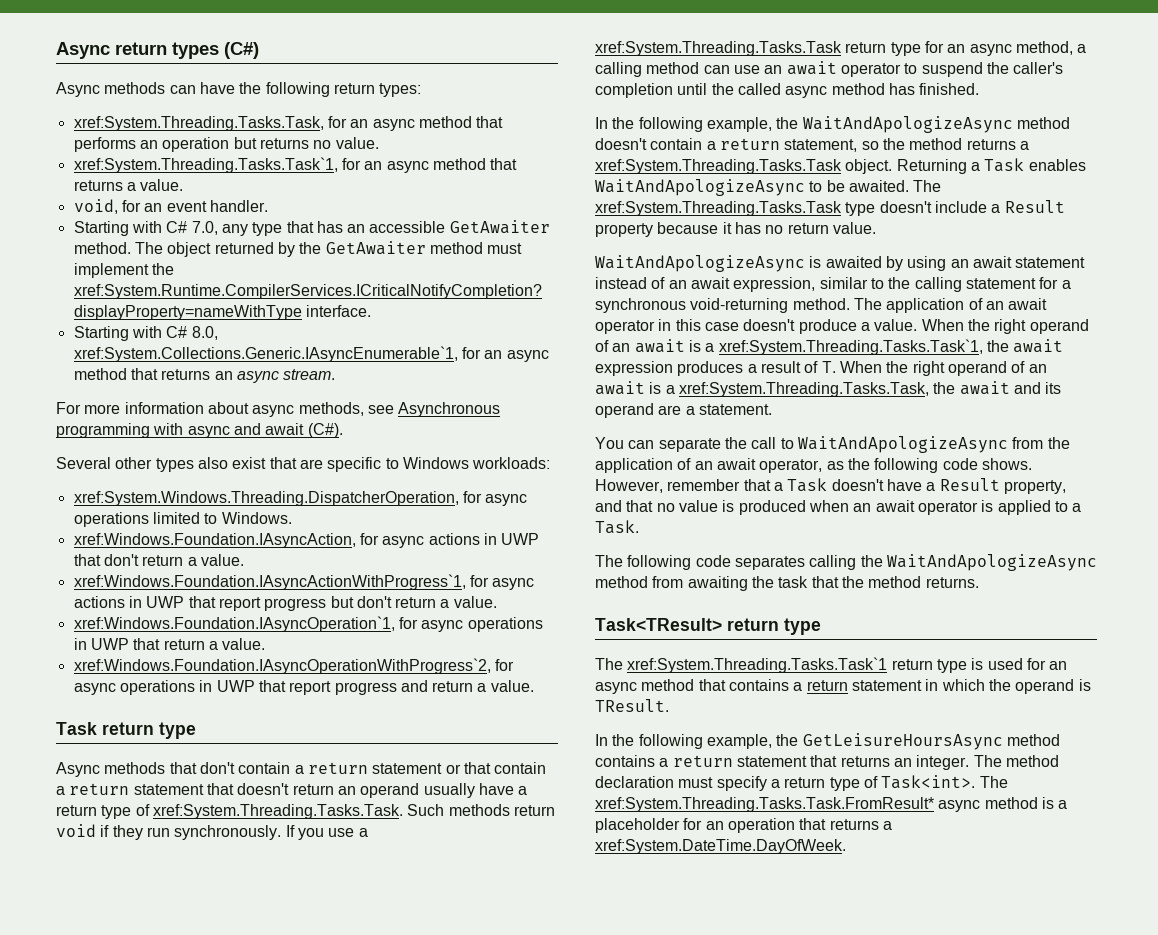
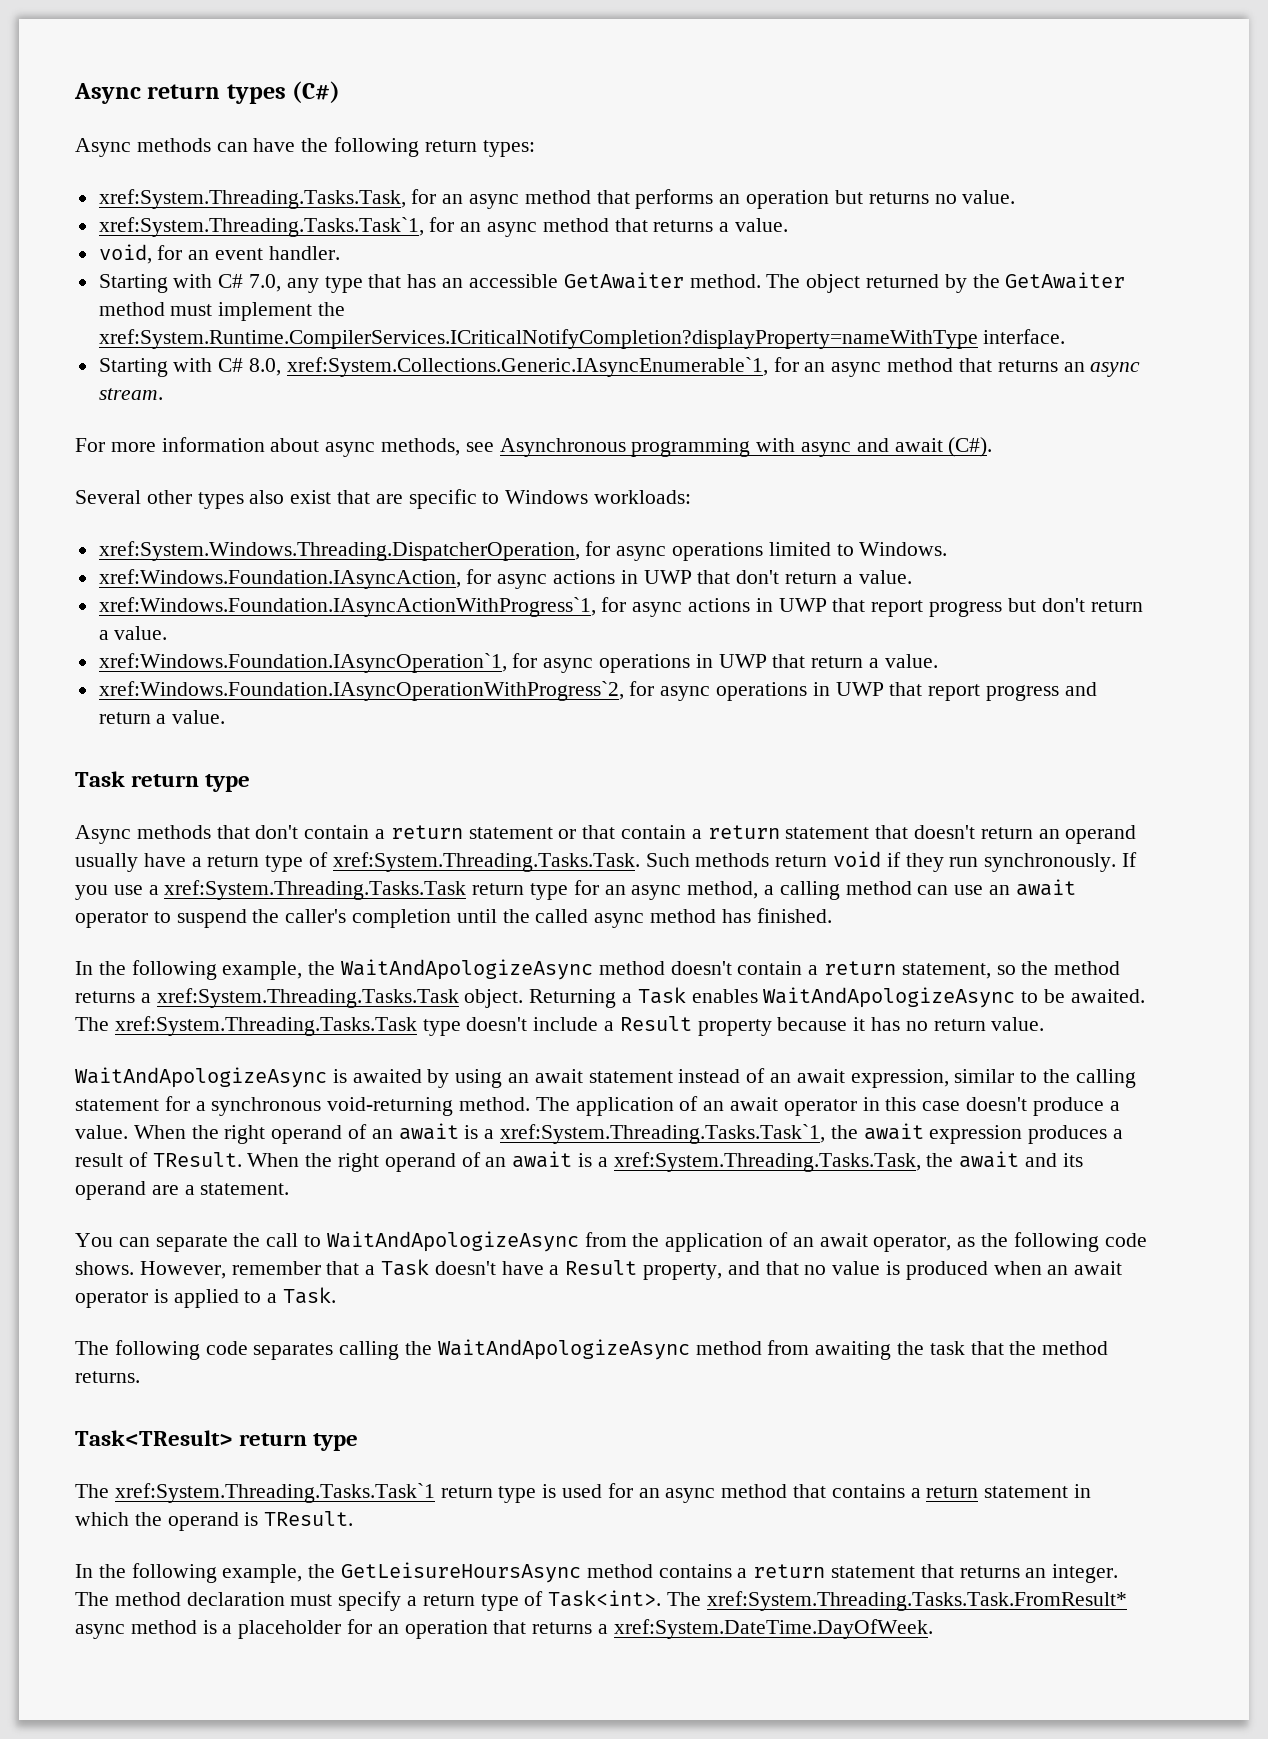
[821,361,836,373] T. -> [152,1152,242,1167] TResult.

